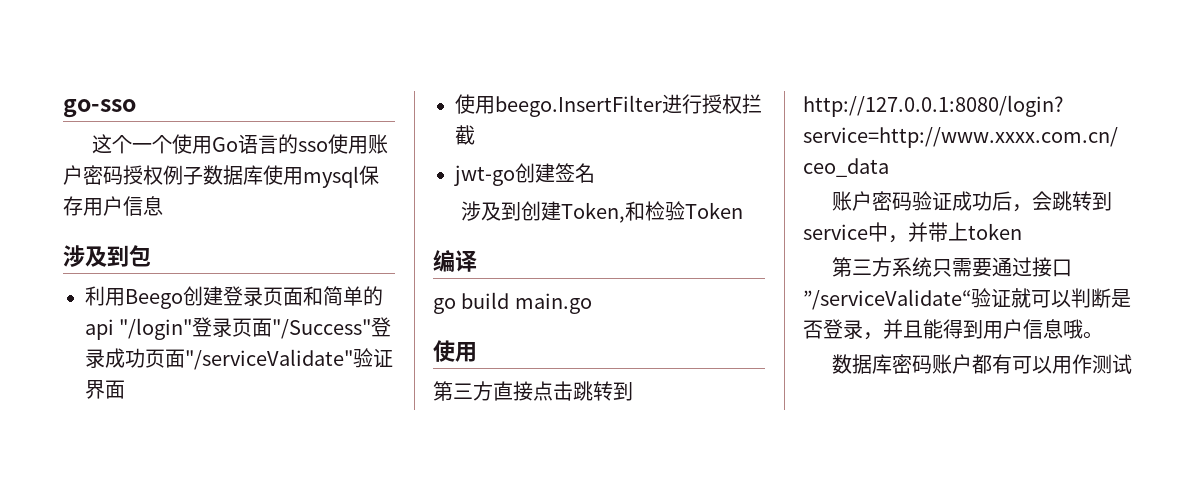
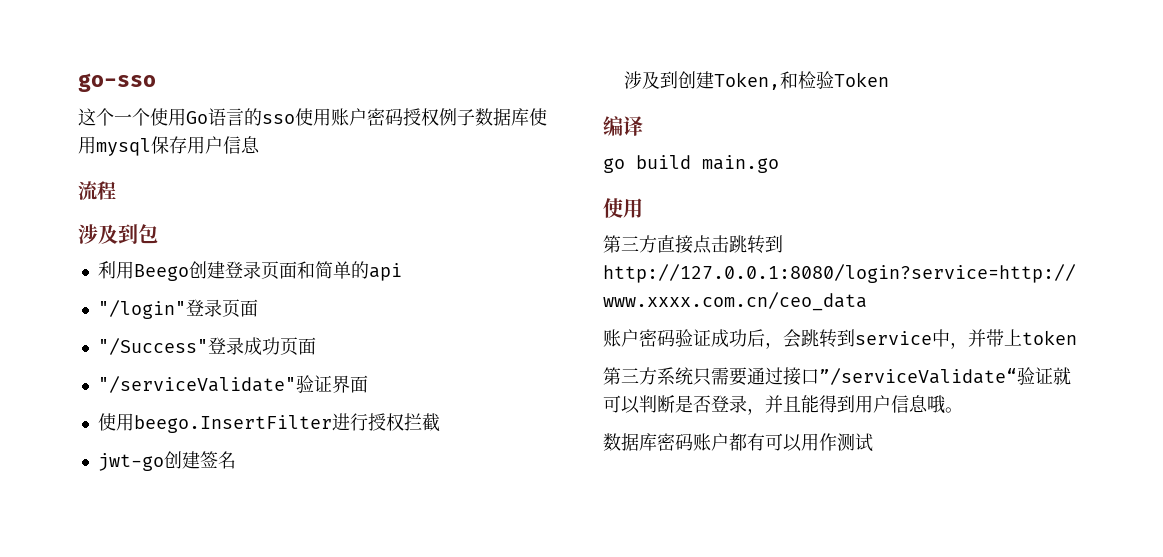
(163, 206) none -> [78,181,116,200] // 流程
(114, 329) none -> (402, 272) //
(273, 327) none -> (258, 308) //
(185, 358) none -> (316, 346) //

